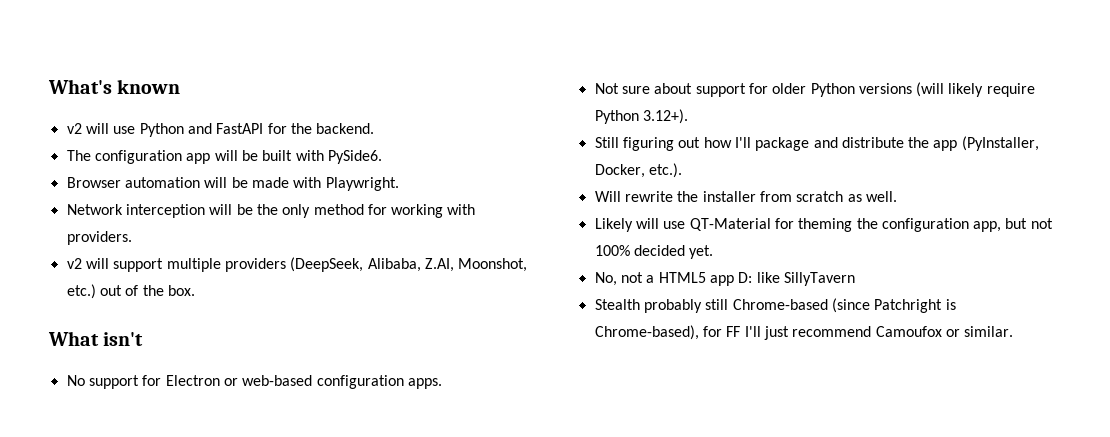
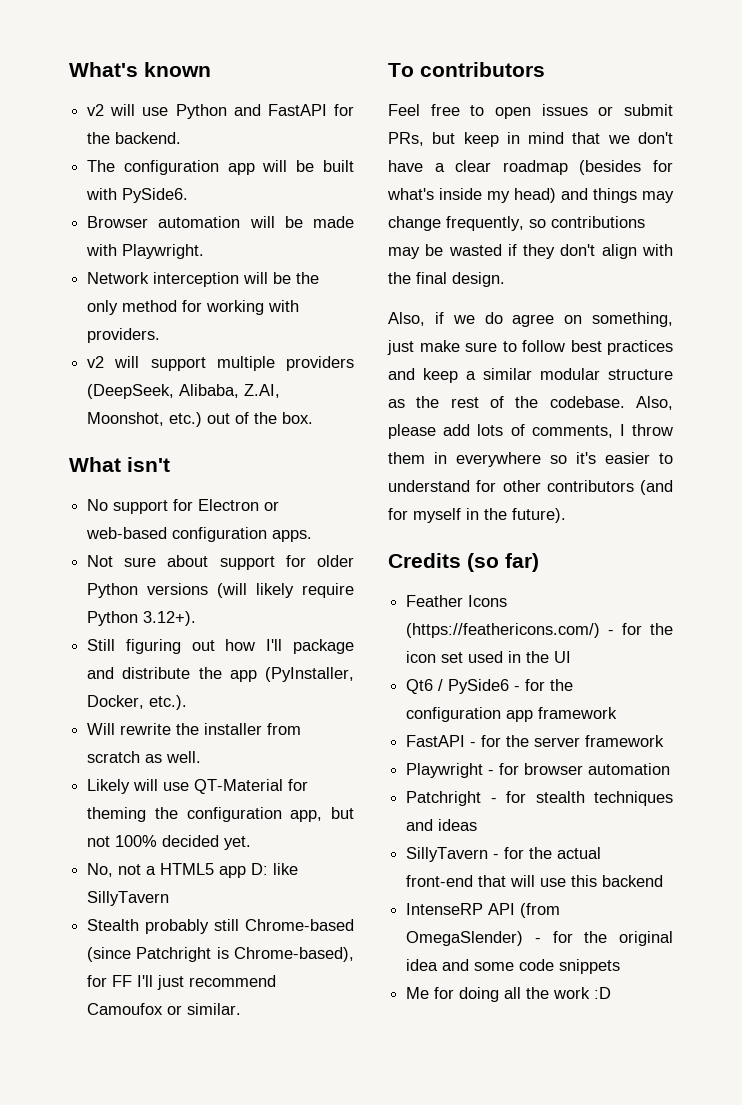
(1014, 331) none -> [388,62,545,77] [388,104,673,119] [388,132,673,147] [388,160,673,175] [387,188,674,203] [388,216,645,231] [388,244,673,259] [388,272,505,287] [388,312,673,327] [387,340,673,355] [388,368,673,383] [388,396,673,410] [388,424,673,439] [388,452,673,467] [388,480,673,495] [388,508,566,523] [388,553,539,572] [406,595,508,607] [406,623,673,638] [406,651,572,663] [406,679,574,694] [406,707,618,722] [406,735,665,747] [406,763,671,778] [406,791,673,806] [406,819,478,831] [406,847,602,862] [406,875,664,887] [406,903,561,918] [406,931,673,946] [406,959,621,974] [406,987,612,1002] // To contributors // Feel free to open issues or submit PRs, but keep in mind that we don't have a clear roadmap (besides for what's inside my head) and things may change frequently, so contributions may be wasted if they don't align with the final design. // Also, if we do agree on something, just make sure to follow best practices and keep a similar modular structure as the rest of the codebase. Also, please add lots of comments, I throw them in everywhere so it's easier to understand for other contributors (and for myself in the future). // Credits (so far) // Feather Icons (https://feathericons.com/) - for the icon set used in the UI // Qt6 / PySide6 - for the configuration app framework // FastAPI - for the server framework // Playwright - for browser automation // Patchright - for stealth techniques and ideas // SillyTavern - for the actual front-end that will use this backend // IntenseRP API (from OmegaSlender) - for the original idea and some code snippets // Me for doing all the work :D

